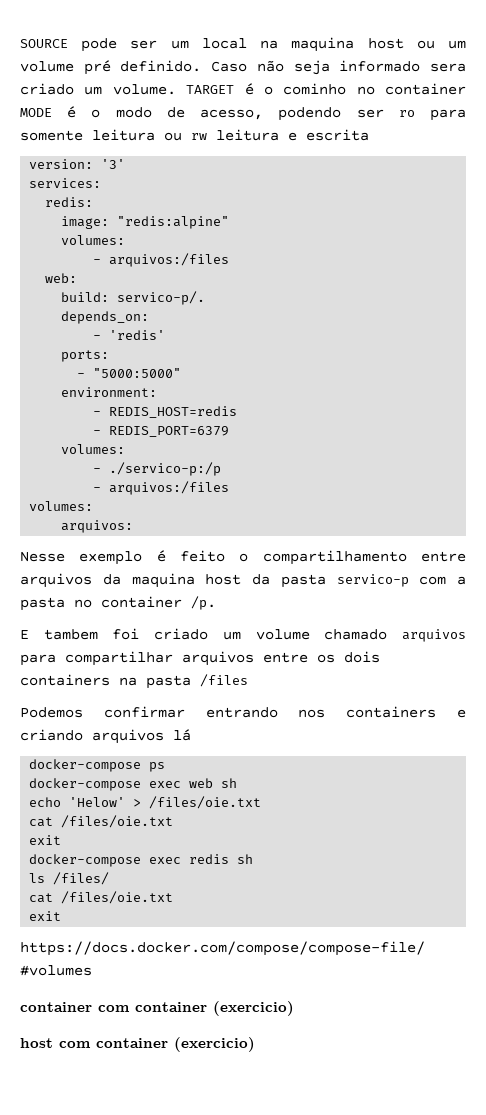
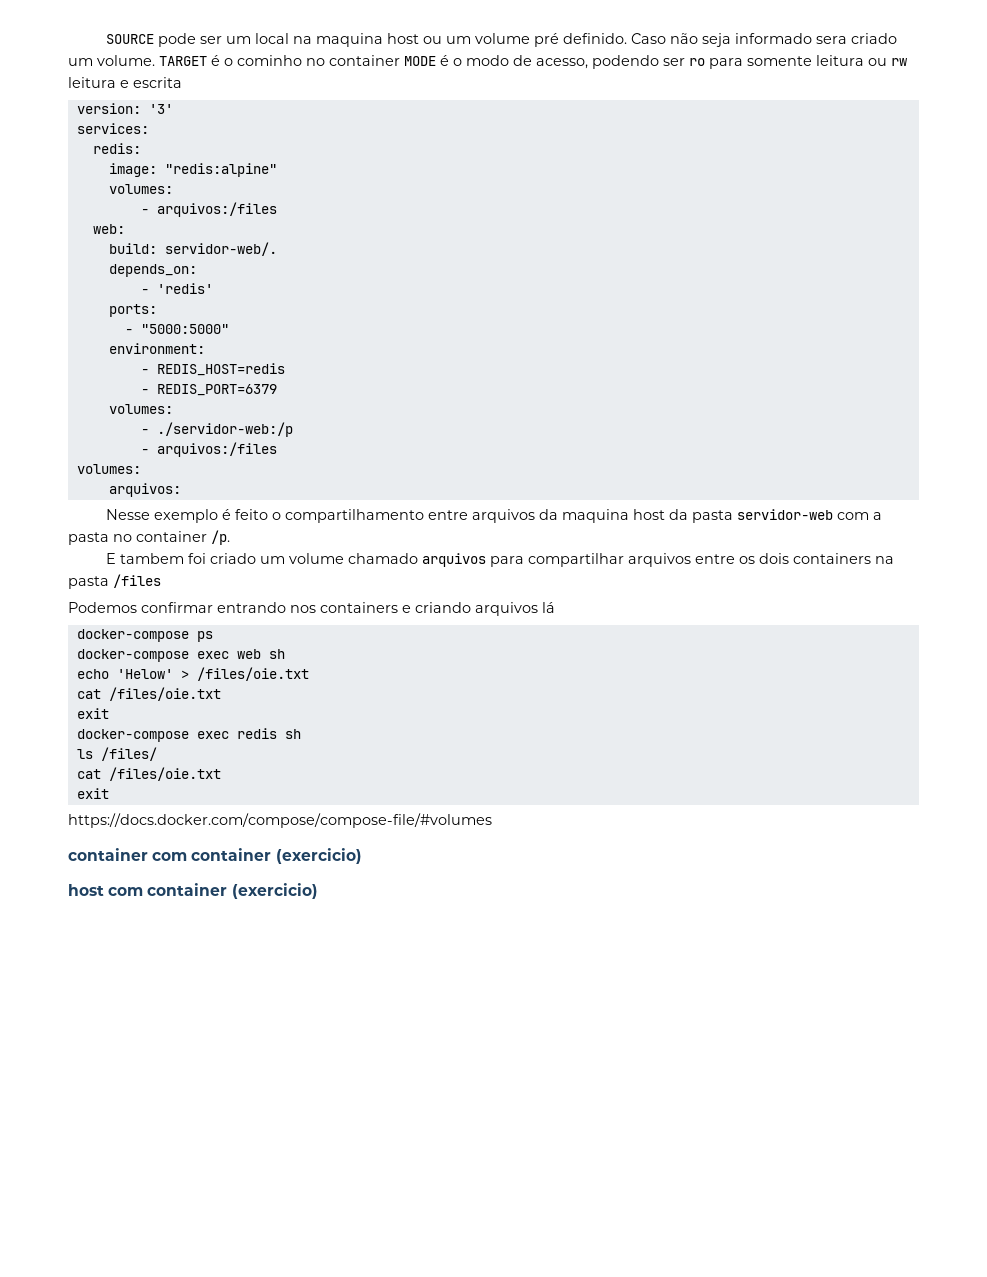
[117,291,206,305] servico-p/. -> [164,242,277,256] servidor-web/.
[109,462,222,476] ./servico-p:/p -> [156,422,293,437] ./servidor-web:/p
[336,574,409,587] servico-p -> [736,509,833,520] servidor-web

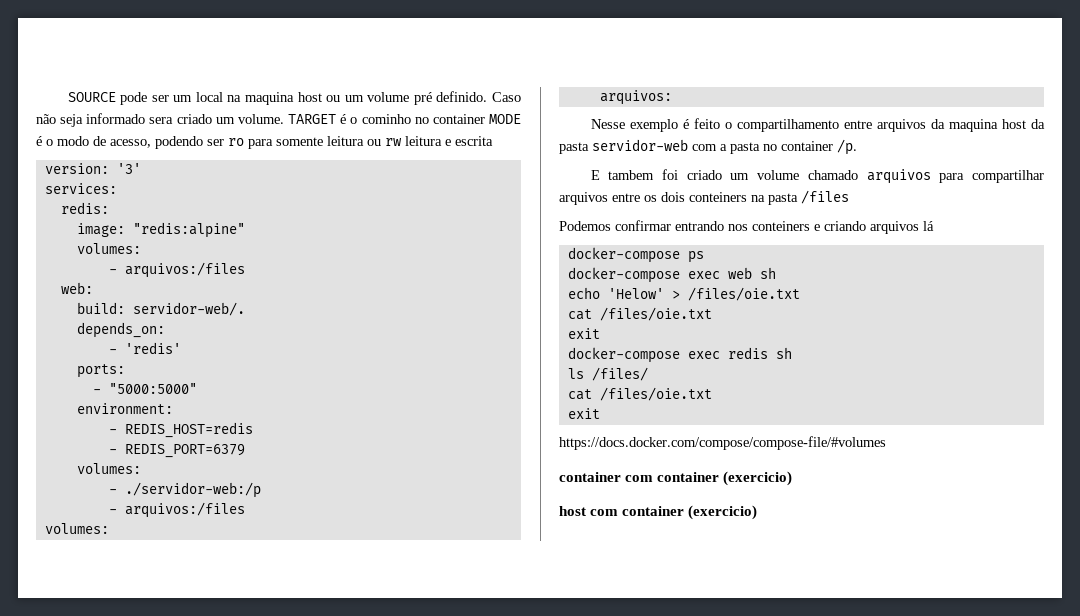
[792,553,871,564] containers -> [689,192,747,202] conteiners
[320,602,398,613] containers -> [752,221,810,231] conteiners

